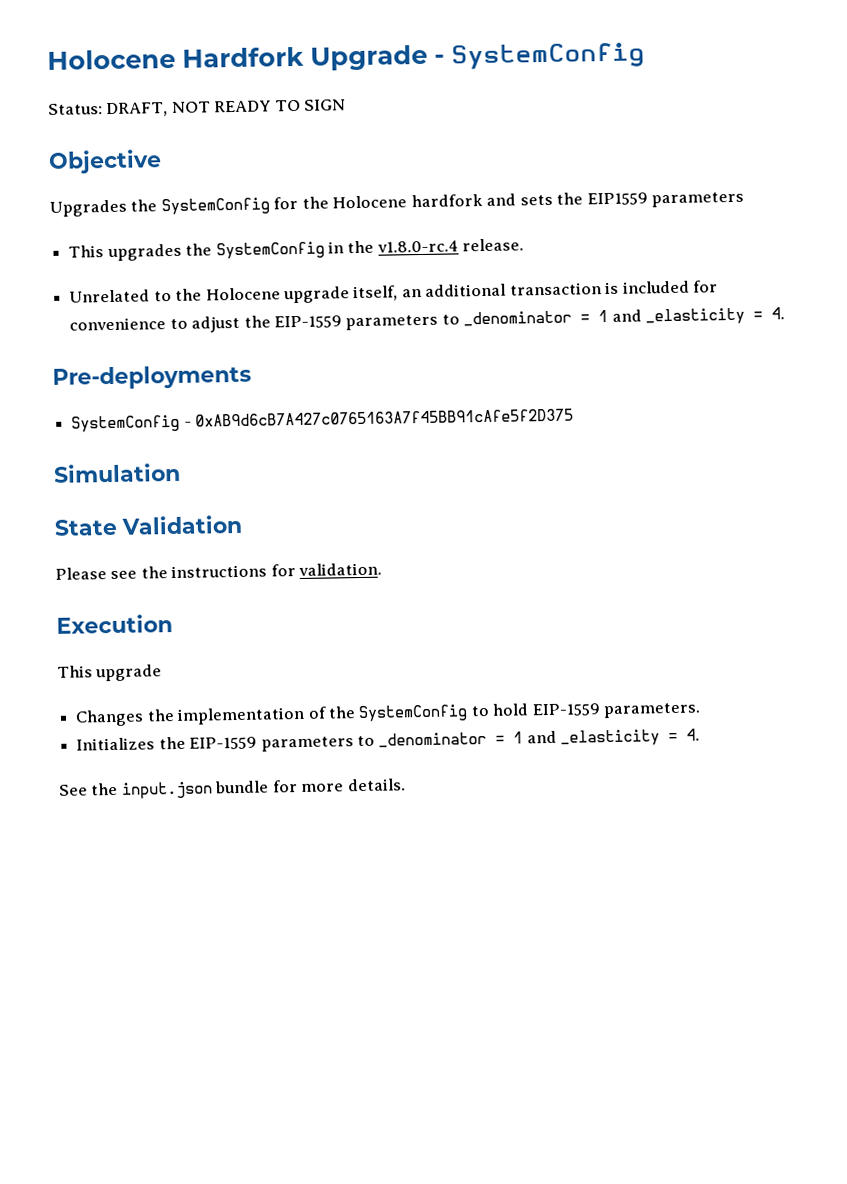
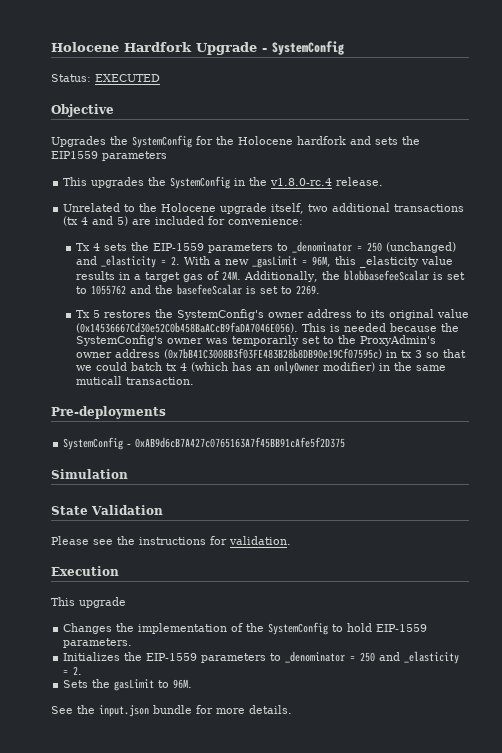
[106,99,347,118] DRAFT, NOT READY TO SIGN -> [95,74,160,82] EXECUTED
[401,280,719,298] [69,307,786,333] an additional transaction is included for convenience to adjust the EIP-1559 parameters to _denominator = 1 and _elasticity = 4. -> [308,203,465,212] [63,216,304,226] [75,241,456,253] [75,255,453,268] [75,270,465,282] [75,284,320,295] [75,309,469,320] [75,322,459,333] [75,335,436,346] [75,348,466,359] [75,361,446,374] [75,376,194,385] two additional transactions (tx 4 and 5) are included for convenience: // Tx 4 sets the EIP-1559 parameters to _denominator = 250 (unchanged) and _elasticity = 2. With a new _gasLimit = 96M, this _elasticity value results in a target gas of 24M. Additionally, the blobbasefeeScalar is set to 1055762 and the basefeeScalar is set to 2269. // Tx 5 restores the SystemConfig's owner address to its original value (0x14536667Cd30e52C0b458BaACcB9faDA7046E056). This is needed because the SystemConfig's owner was temporarily set to the ProxyAdmin's owner address (0x7bB41C3008B3f03FE483B28b8DB90e19Cf07595c) in tx 3 so that we could batch tx 4 (which has an onlyOwner modifier) in the same muticall transaction.
[513,728,701,747] 1 and _elasticity = 4. -> [360,651,460,664] [63,666,83,675] [63,679,193,691] 250 and _elasticity = 2. // Sets the gasLimit to 96M.

